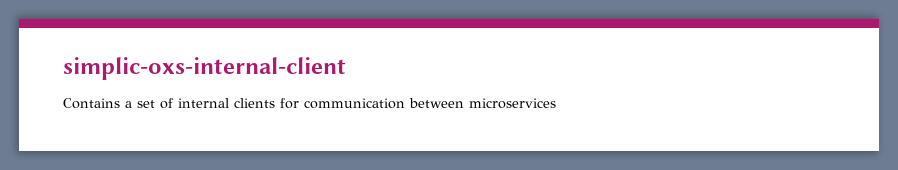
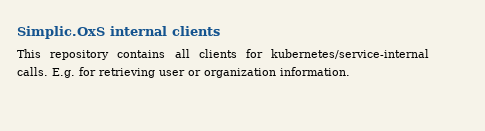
[63,57,346,80] [63,98,556,109] simplic-oxs-internal-client // Contains a set of internal clients for communication between microservices -> [17,26,220,39] [17,49,429,60] [17,67,350,78] Simplic.OxS internal clients // This repository contains all clients for kubernetes/service-internal calls. E.g. for retrieving user or organization information.

